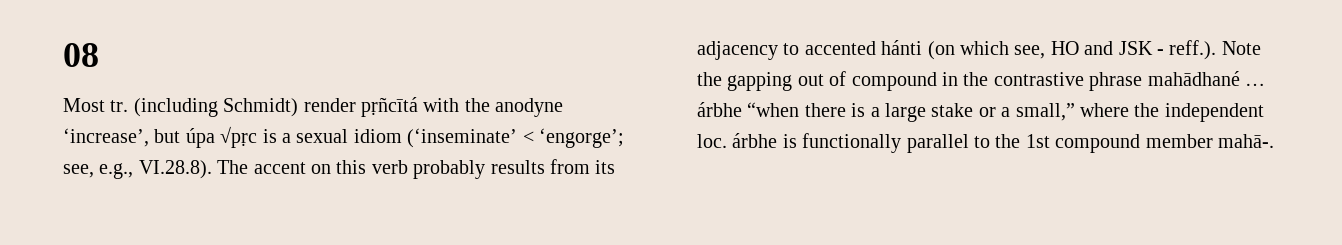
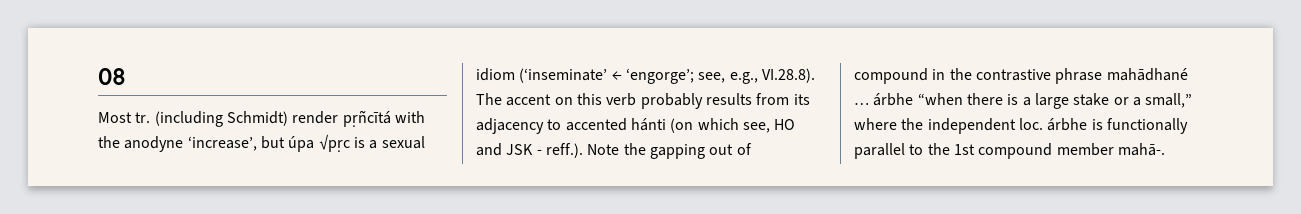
[522,131,534,143] < -> [611,71,622,80] ←

